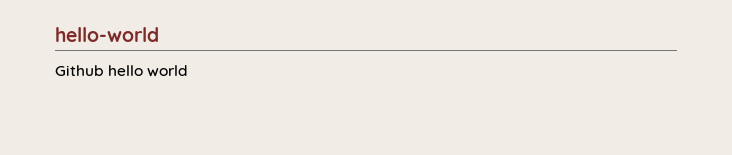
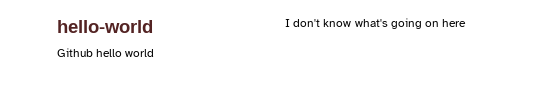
(189, 71) none -> [285,18,467,29] // I don't know what's going on here

